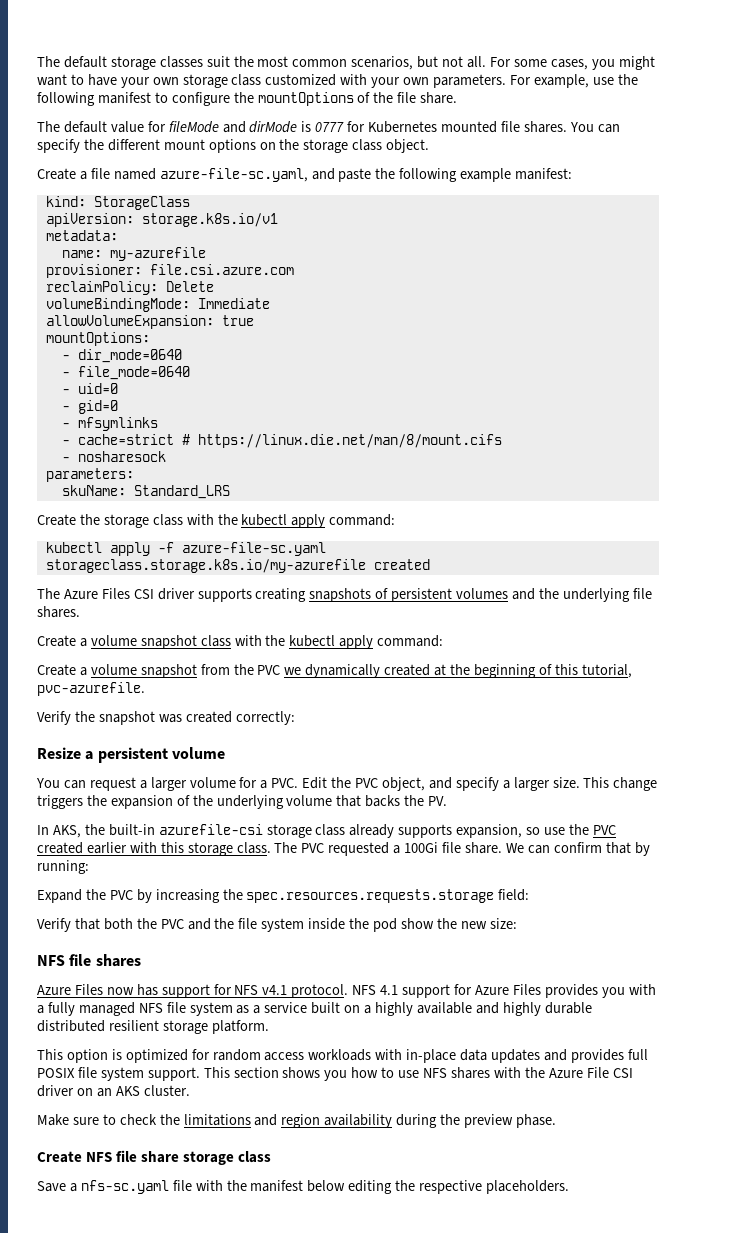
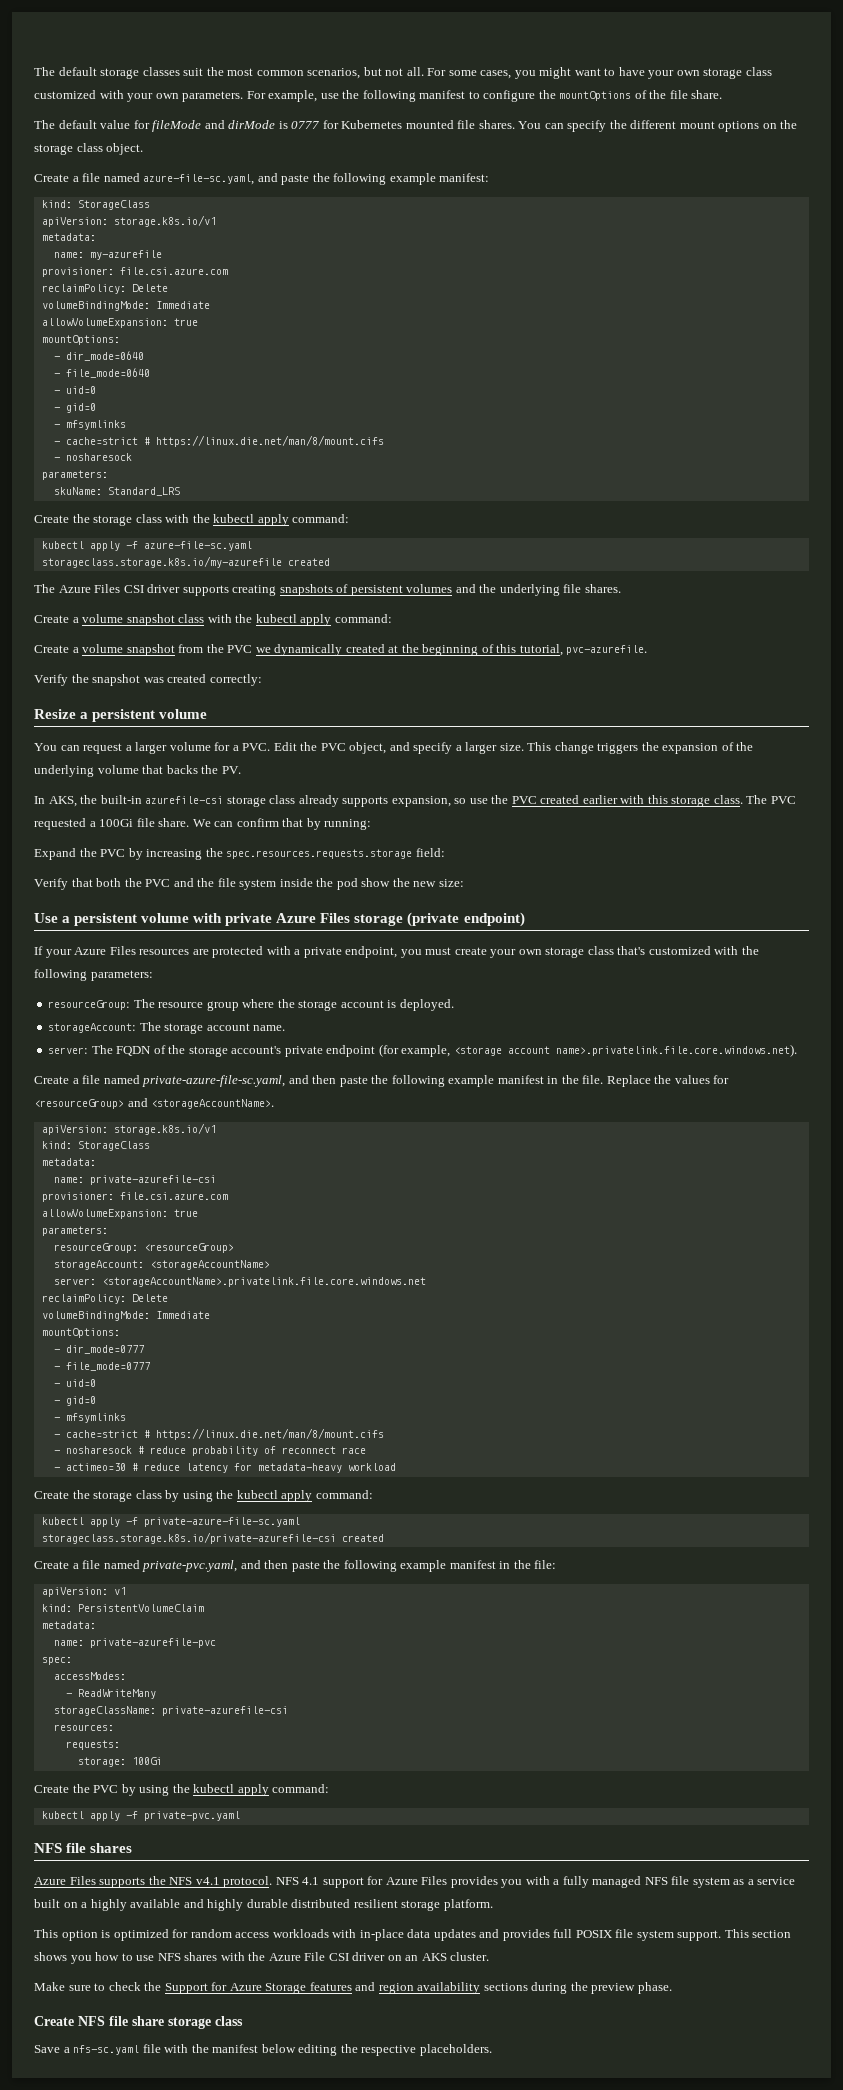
(517, 923) none -> [34,912,525,927] [34,946,759,958] [34,969,153,981] [48,999,454,1011] [48,1022,286,1034] [48,1044,797,1057] [34,1075,730,1087] [34,1098,275,1109] [41,1123,216,1135] [41,1141,150,1151] [41,1158,96,1166] [53,1175,216,1185] [41,1192,228,1202] [41,1209,198,1219] [41,1226,108,1236] [53,1243,234,1253] [53,1260,270,1270] [53,1277,426,1287] [41,1294,168,1304] [41,1311,210,1321] [41,1328,120,1338] [53,1345,144,1354] [53,1362,150,1371] [53,1379,96,1387] [53,1396,96,1406] [53,1413,126,1423] [53,1428,384,1440] [53,1446,366,1456] [53,1463,396,1473] [34,1490,373,1502] [41,1517,300,1527] [41,1532,384,1544] [34,1560,557,1572] [41,1587,126,1597] [41,1604,204,1612] [41,1621,96,1629] [53,1638,216,1648] [41,1657,72,1665] [53,1672,126,1680] [65,1689,156,1699] [53,1706,288,1716] [53,1724,114,1731] [65,1740,120,1750] [77,1757,162,1767] [34,1784,330,1796] [41,1811,240,1821] // Use a persistent volume with private Azure Files storage (private endpoint) // If your Azure Files resources are protected with a private endpoint, you must create your own storage class that's customized with the following parameters: // resourceGroup: The resource group where the storage account is deployed. // storageAccount: The storage account name. // server: The FQDN of the storage account's private endpoint (for example, <storage account name>.privatelink.file.core.windows.net). // Create a file named private-azure-file-sc.yaml, and then paste the following example manifest in the file. Replace the values for <resourceGroup> and <storageAccountName>. // apiVersion: storage.k8s.io/v1 // kind: StorageClass // metadata: // name: private-azurefile-csi // provisioner: file.csi.azure.com // allowVolumeExpansion: true // parameters: // resourceGroup: <resourceGroup> // storageAccount: <storageAccountName> // server: <storageAccountName>.privatelink.file.core.windows.net // reclaimPolicy: Delete // volumeBindingMode: Immediate // mountOptions: // - dir_mode=0777 // - file_mode=0777 // - uid=0 // - gid=0 // - mfsymlinks // - cache=strict # https://linux.die.net/man/8/mount.cifs // - nosharesock # reduce probability of reconnect race // - actimeo=30 # reduce latency for metadata-heavy workload // Create the storage class by using the kubectl apply command: // kubectl apply -f private-azure-file-sc.yaml // storageclass.storage.k8s.io/private-azurefile-csi created // Create a file named private-pvc.yaml, and then paste the following example manifest in the file: // apiVersion: v1 // kind: PersistentVolumeClaim // metadata: // name: private-azurefile-pvc // spec: // accessModes: // - ReadWriteMany // storageClassName: private-azurefile-csi // resources: // requests: // storage: 100Gi // Create the PVC by using the kubectl apply command: // kubectl apply -f private-pvc.yaml
[106,984,232,998] now has support for -> [99,1876,166,1888] supports the
[183,1114,251,1126] limitations -> [164,1982,352,1994] Support for Azure Storage features
(393, 1121) none -> [483,1983,528,1991] sections

